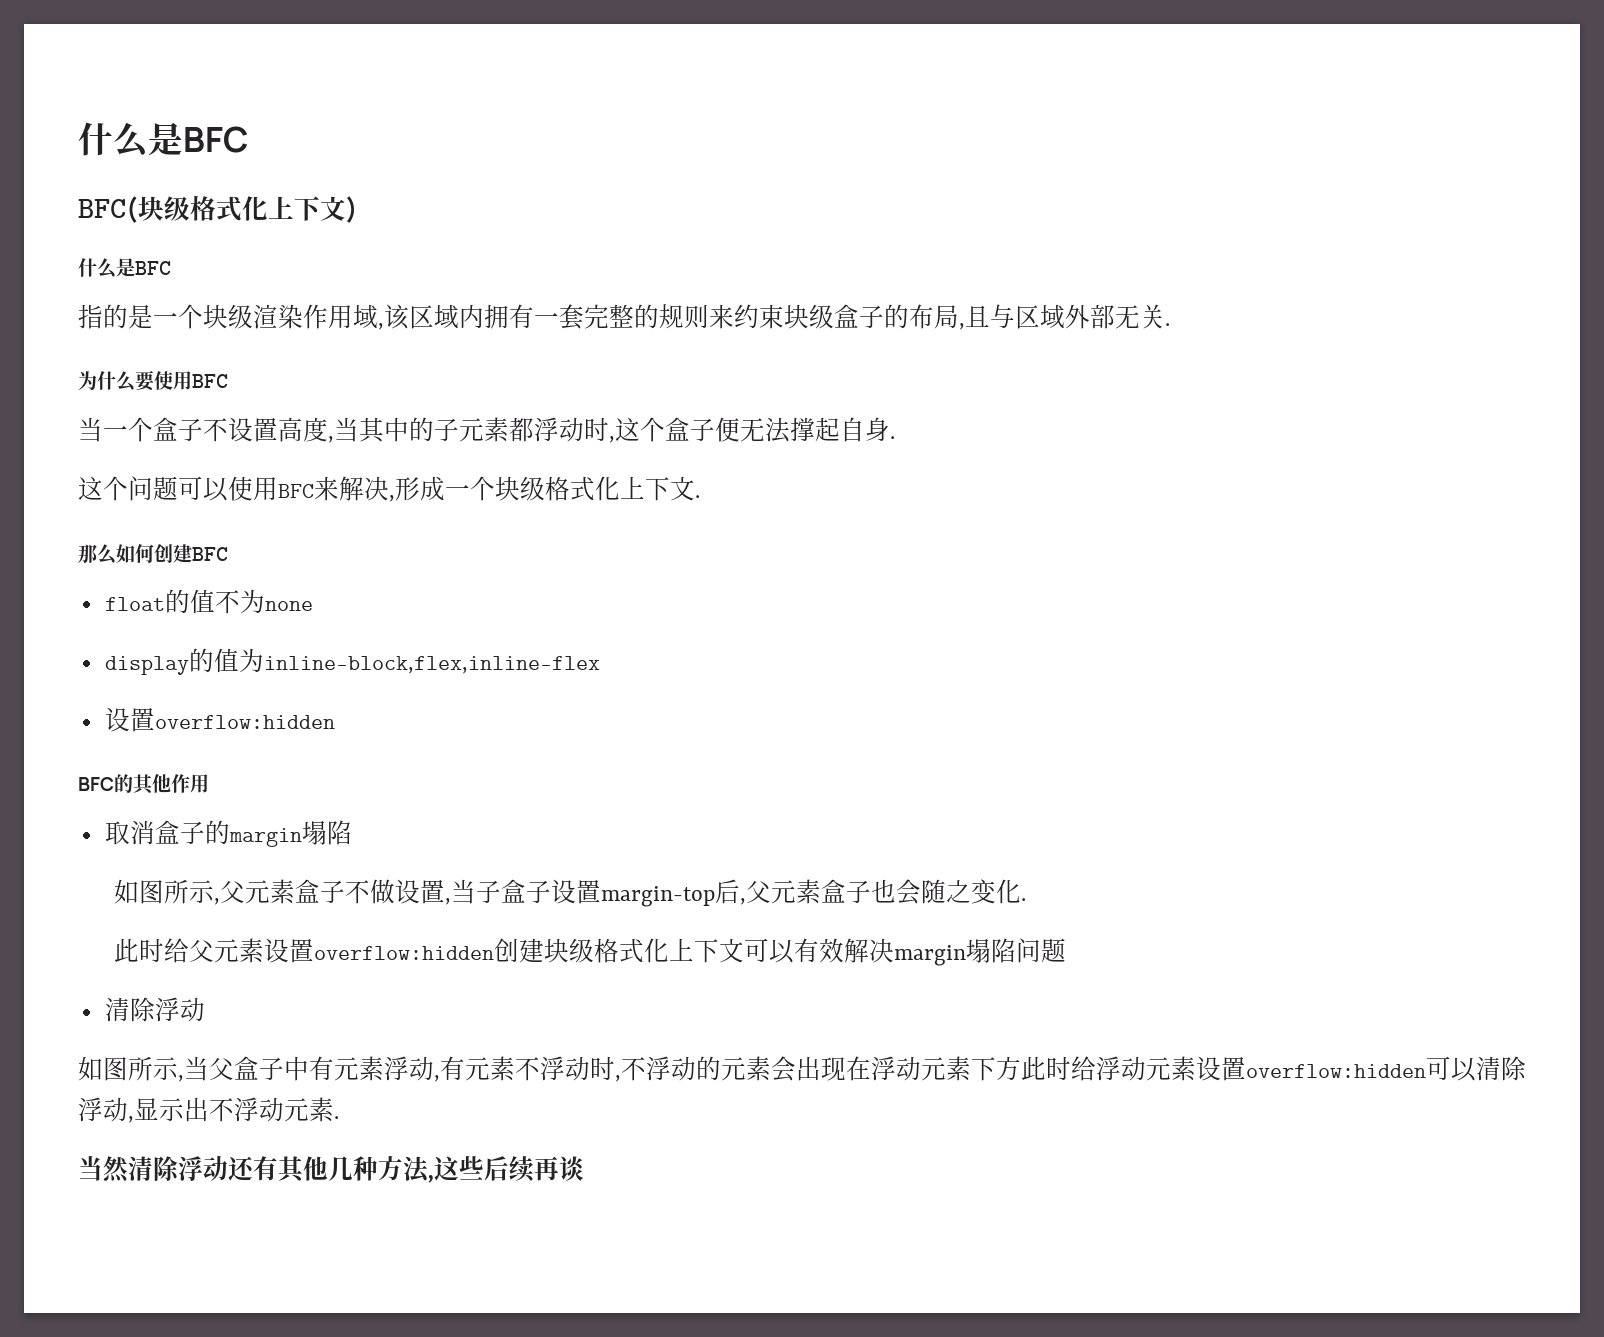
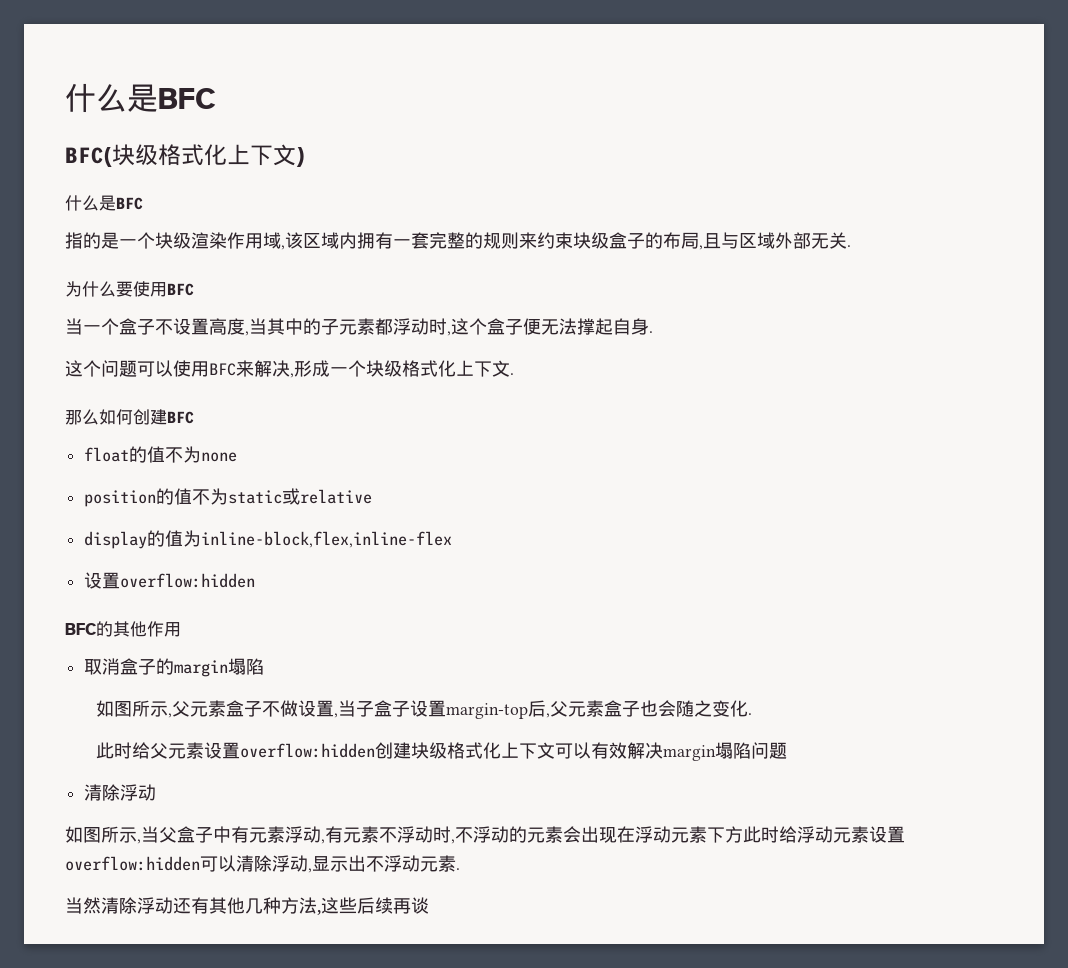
(313, 606) none -> [84,488,373,507] // position的值不为static或relative

